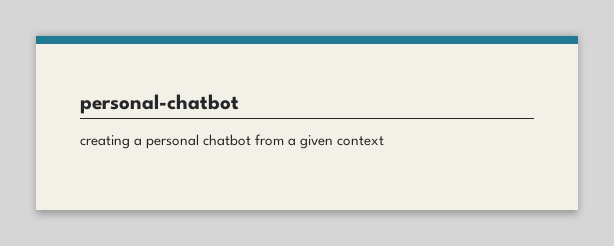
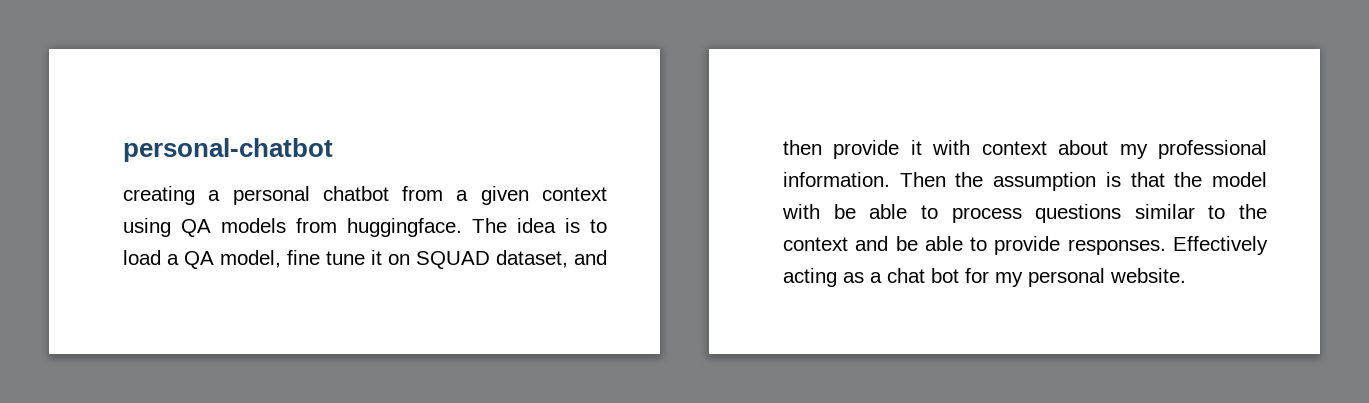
(385, 141) none -> [123,218,607,237] [123,250,607,269] [783,140,1267,159] [783,172,1267,191] [782,204,1267,223] [783,236,1268,255] [783,268,1186,287] using QA models from huggingface. The idea is to load a QA model, fine tune it on SQUAD dataset, and then provide it with context about my professional information. Then the assumption is that the model with be able to process questions similar to the context and be able to provide responses. Effectively acting as a chat bot for my personal website.

